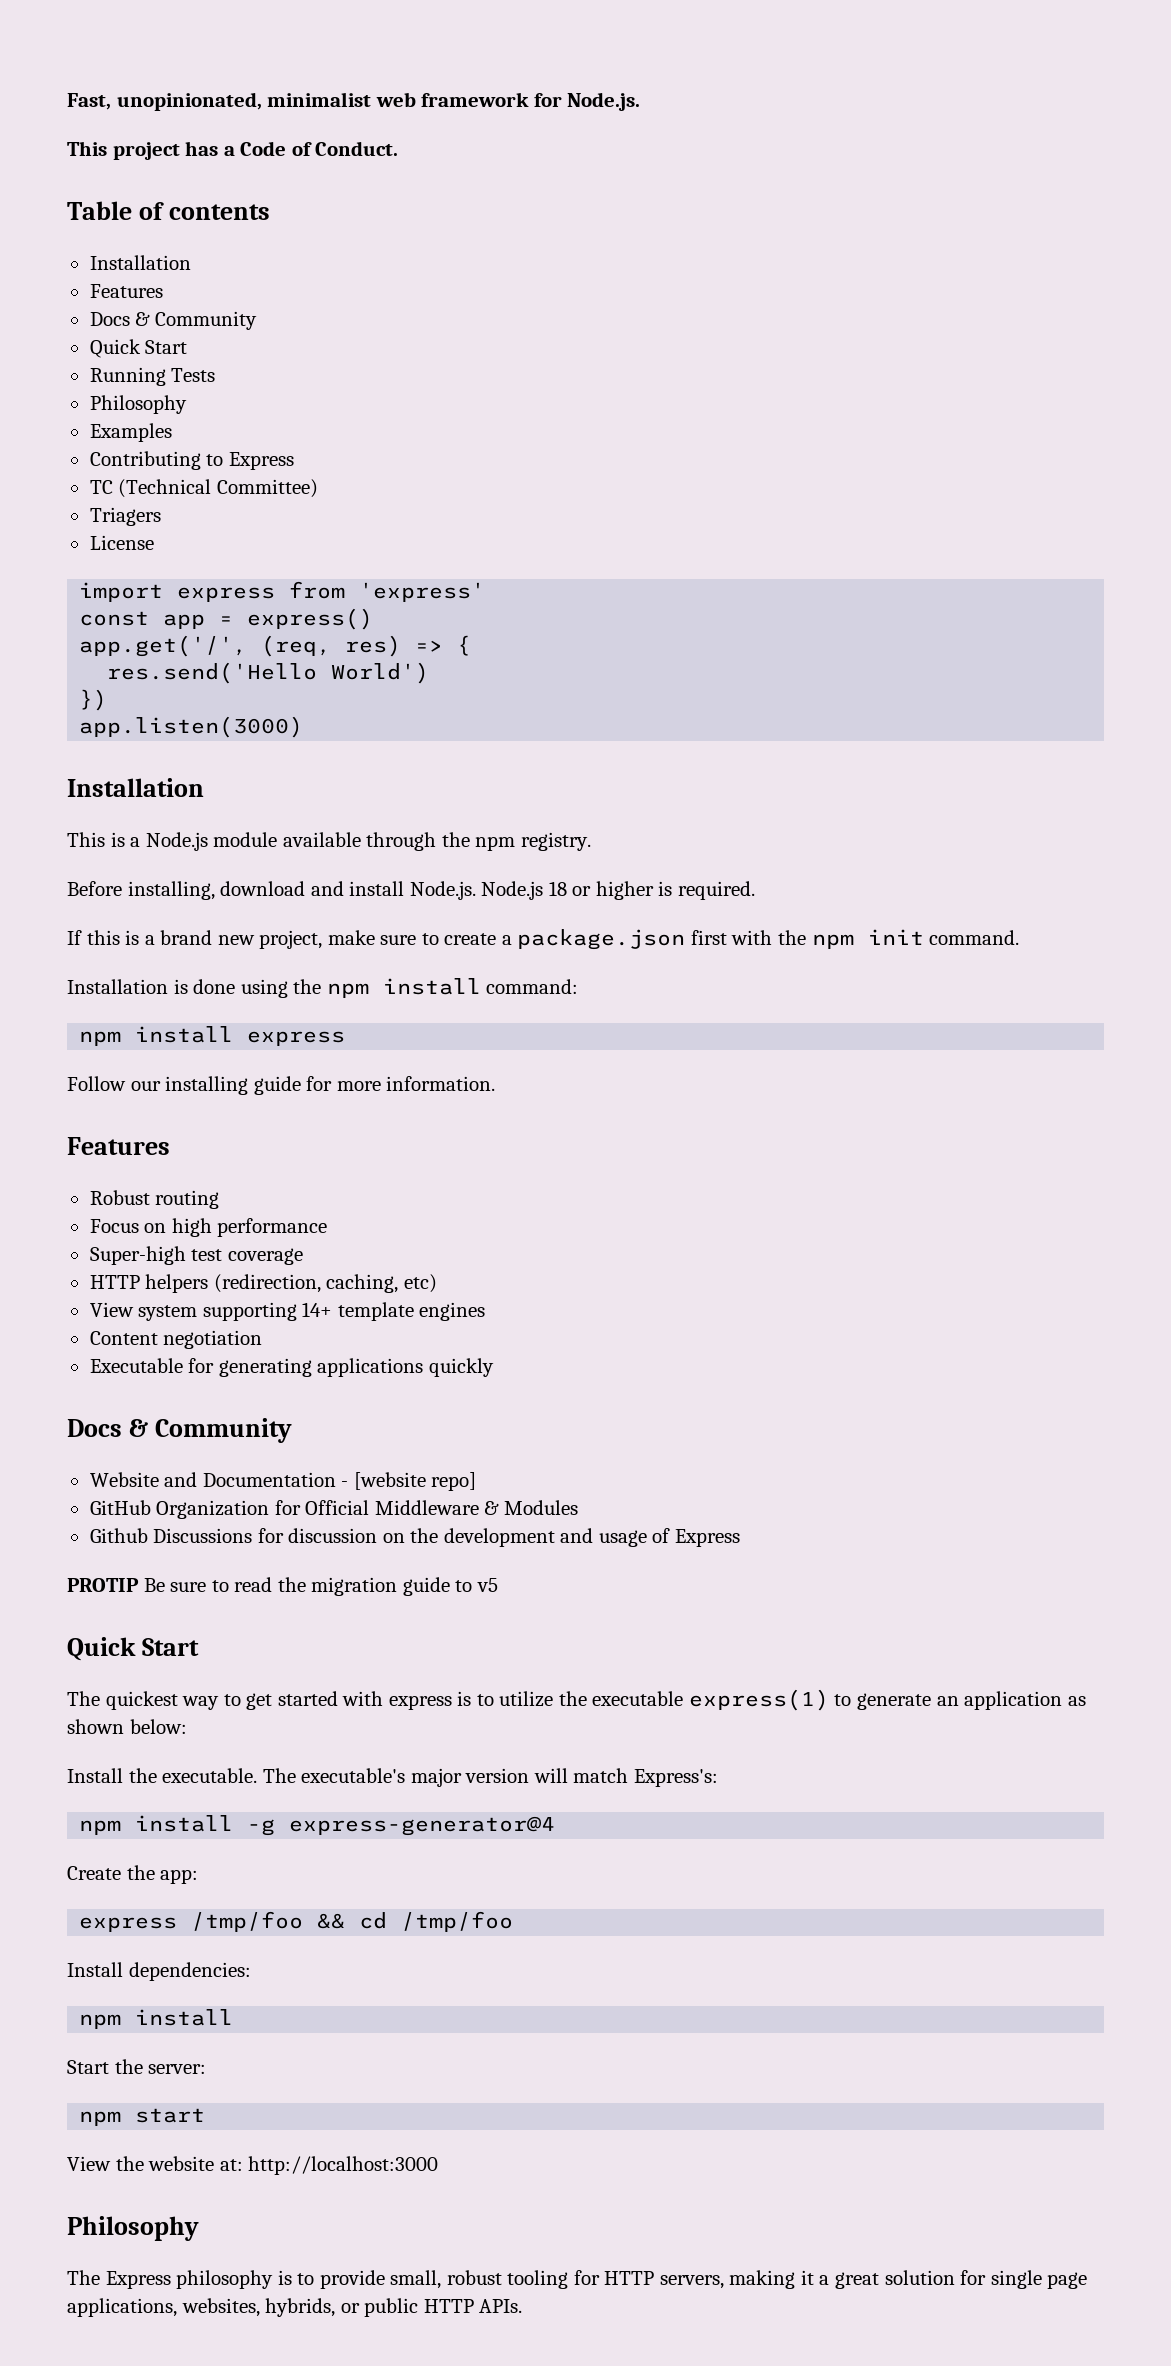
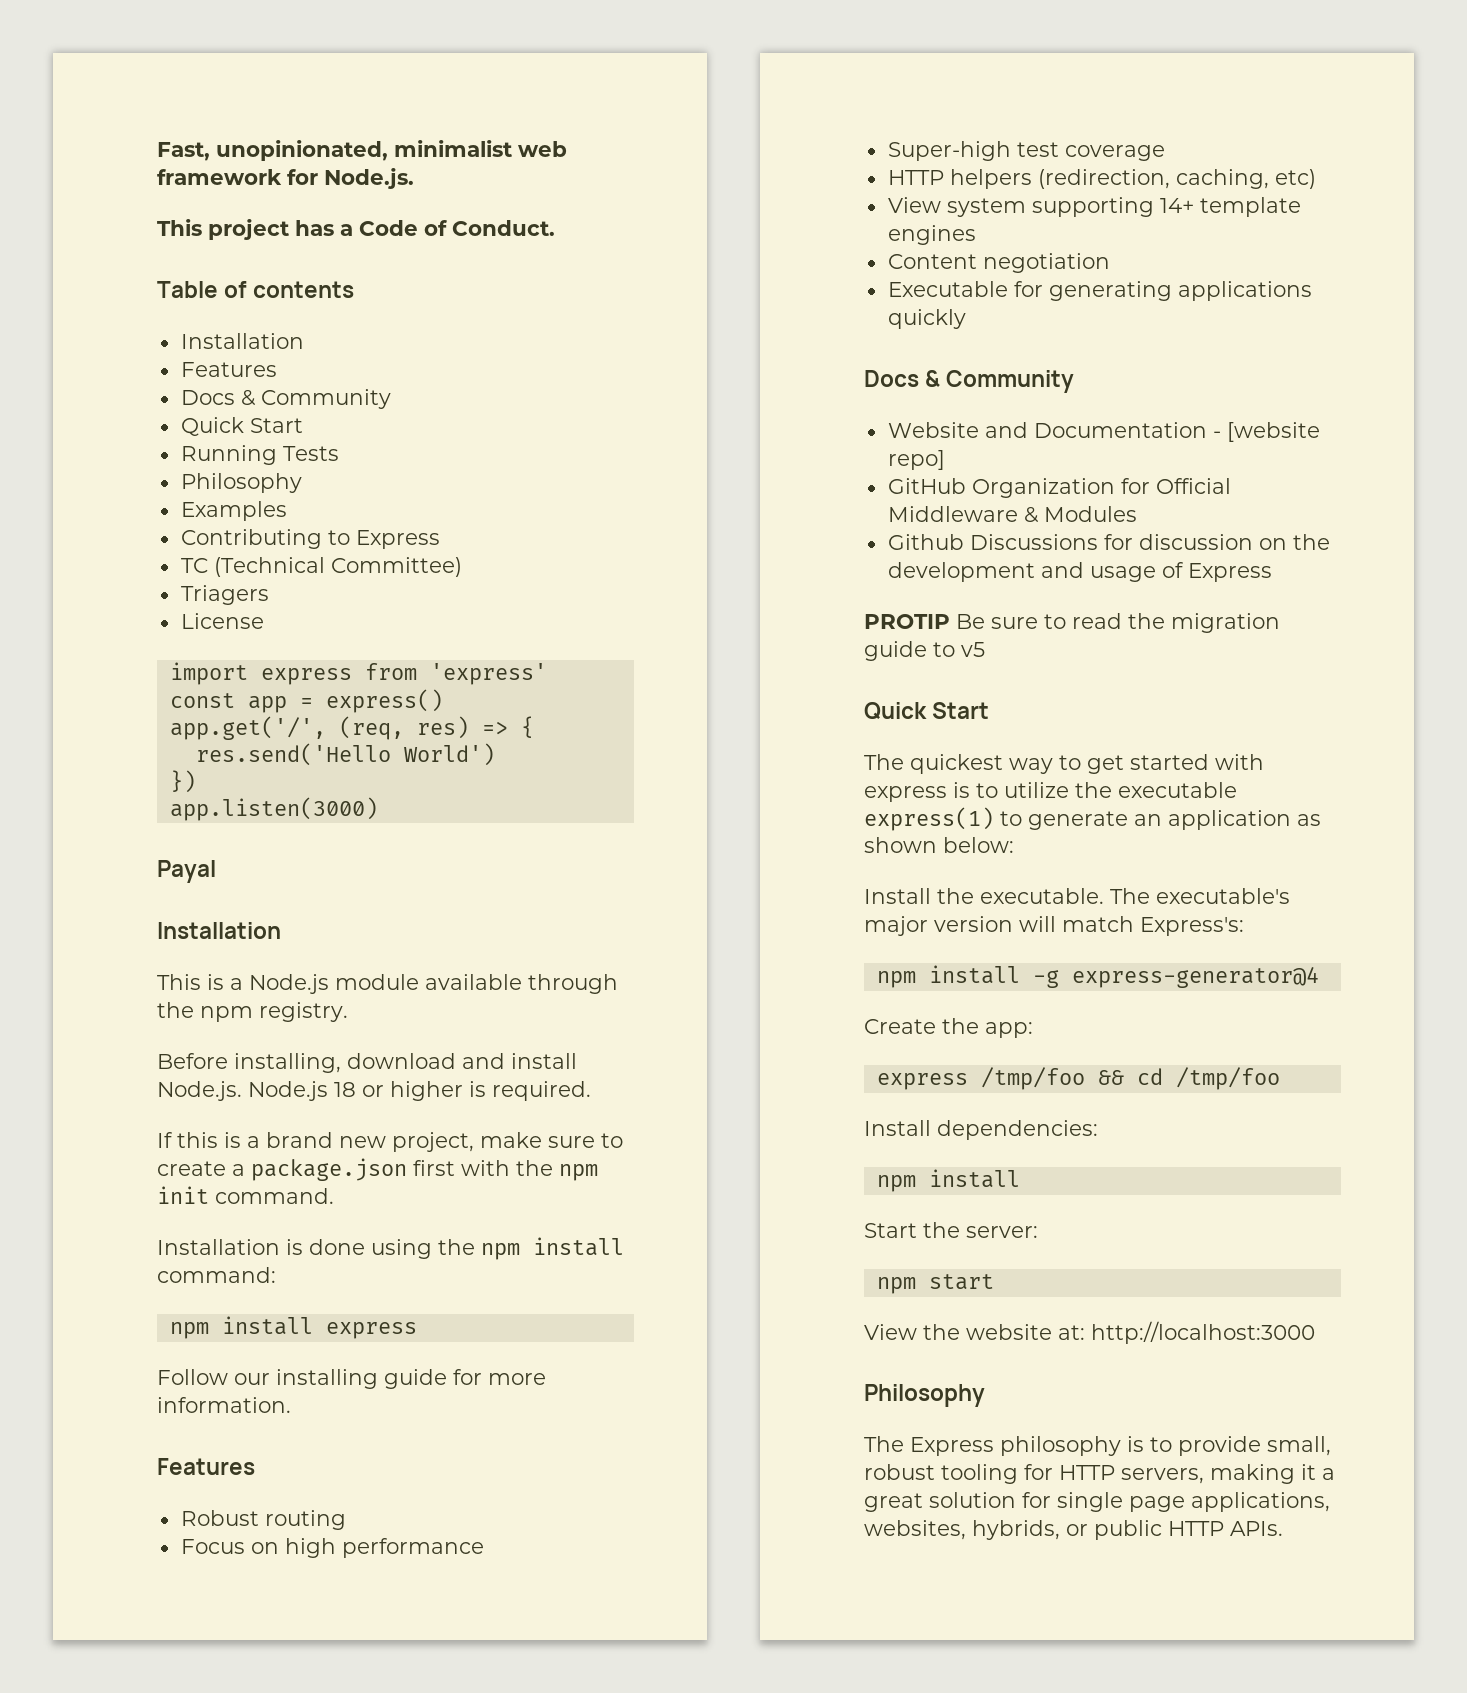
(304, 727) none -> [157,860,216,883] // Payal

